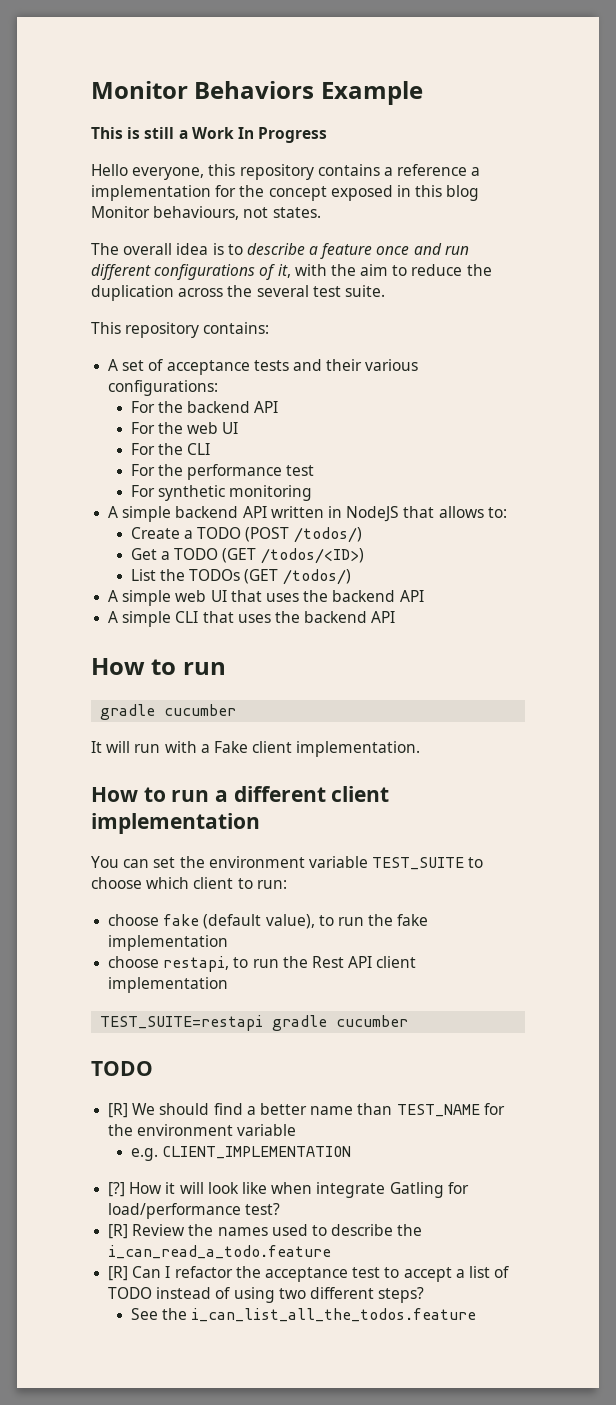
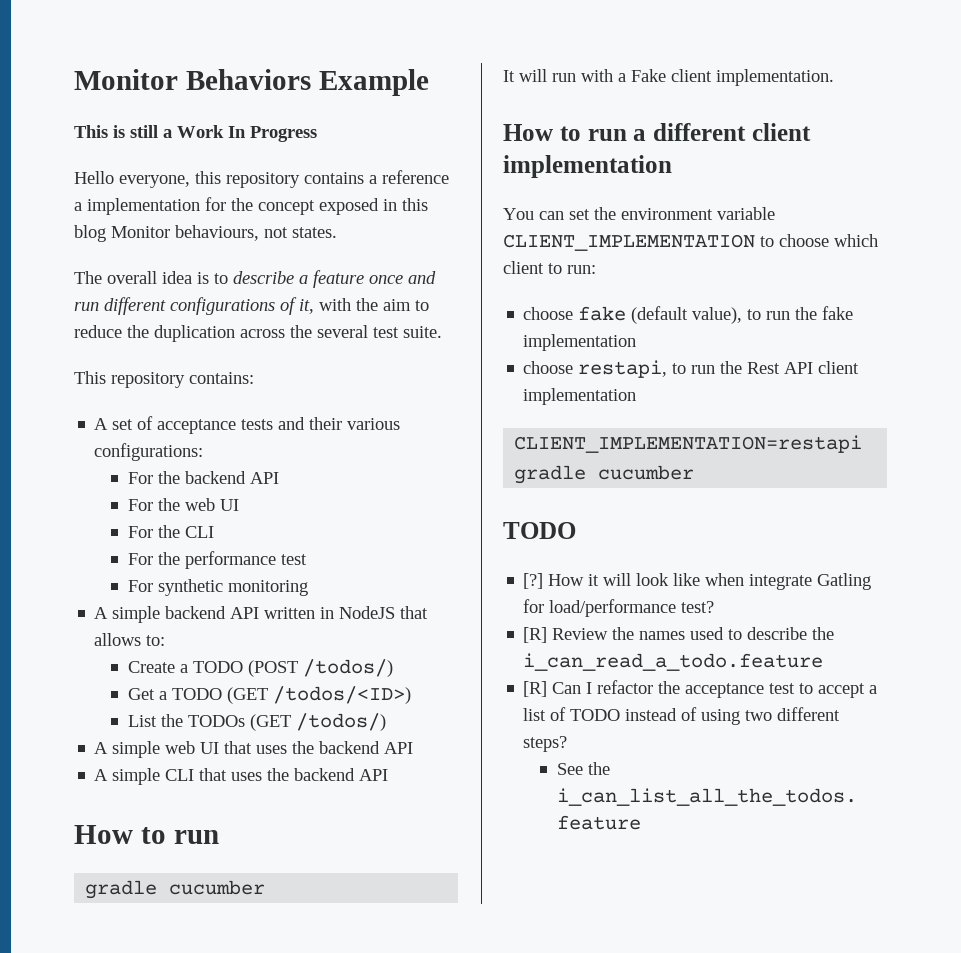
[372,857,465,870] TEST_SUITE -> [503,234,755,251] CLIENT_IMPLEMENTATION
[100,1015,264,1031] TEST_SUITE=restapi -> [514,435,863,453] CLIENT_IMPLEMENTATION=restapi
[108,1103,505,1118] [108,1124,297,1136] [130,1146,351,1161] // [R] We should find a better name than TEST_NAME for the environment variable // e.g. CLIENT_IMPLEMENTATION -> (576, 530) none

